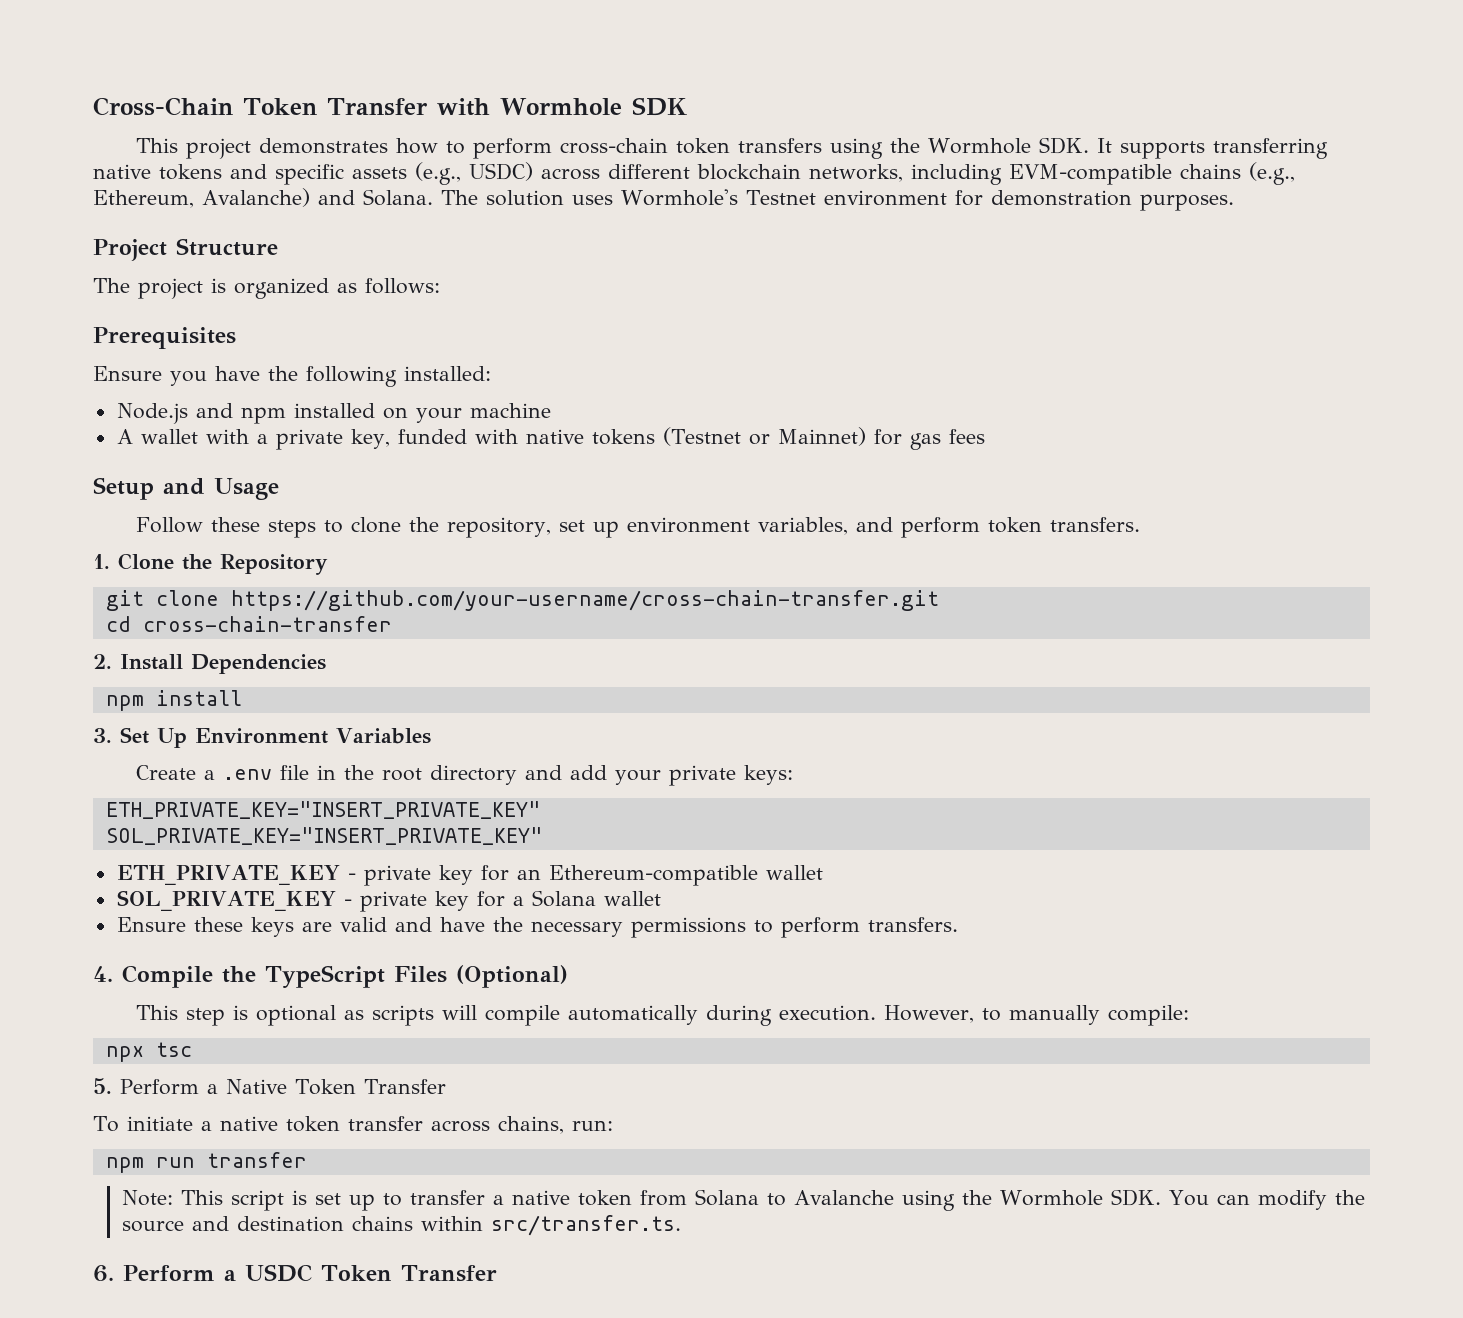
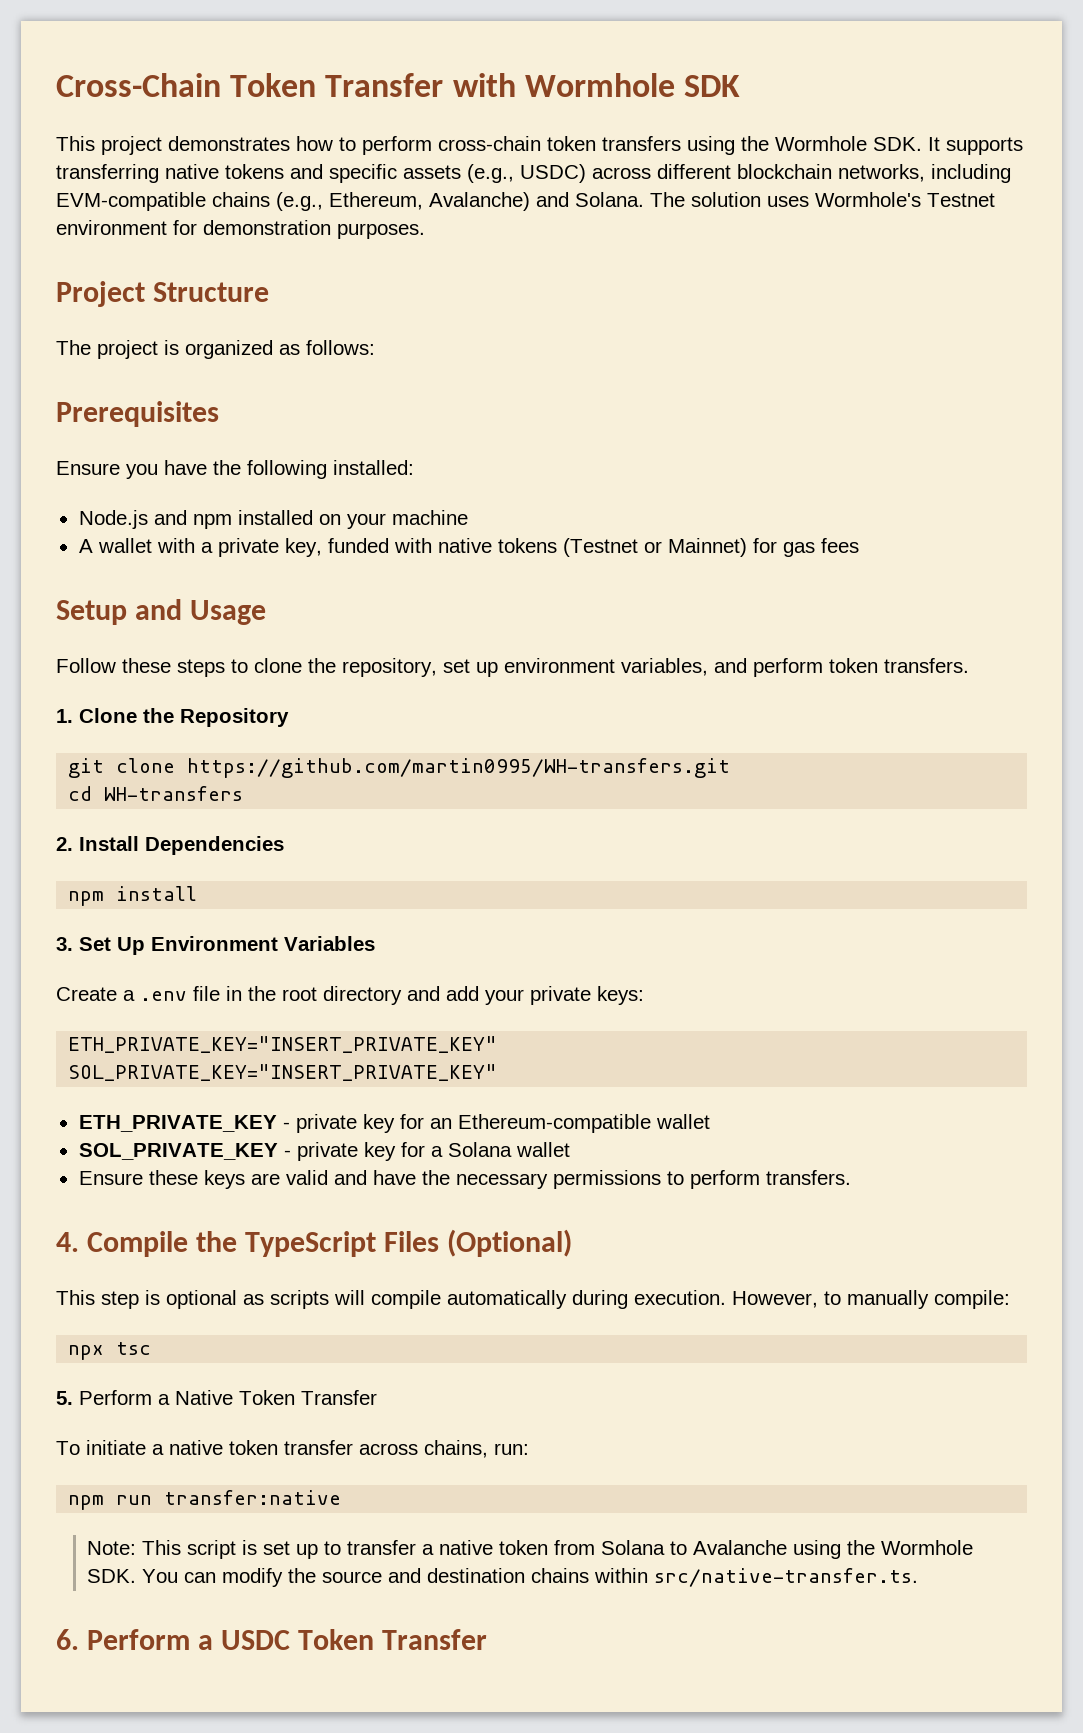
[230,590,939,611] https://github.com/your-username/cross-chain-transfer.git -> [187,758,731,778] https://github.com/martin0995/WH-transfers.git
[142,616,392,632] cross-chain-transfer -> [104,786,244,801] WH-transfers
[206,1152,307,1168] transfer -> [164,1490,342,1505] transfer:native
[491,1215,682,1236] src/transfer.ts. -> [654,1568,919,1587] src/native-transfer.ts.

